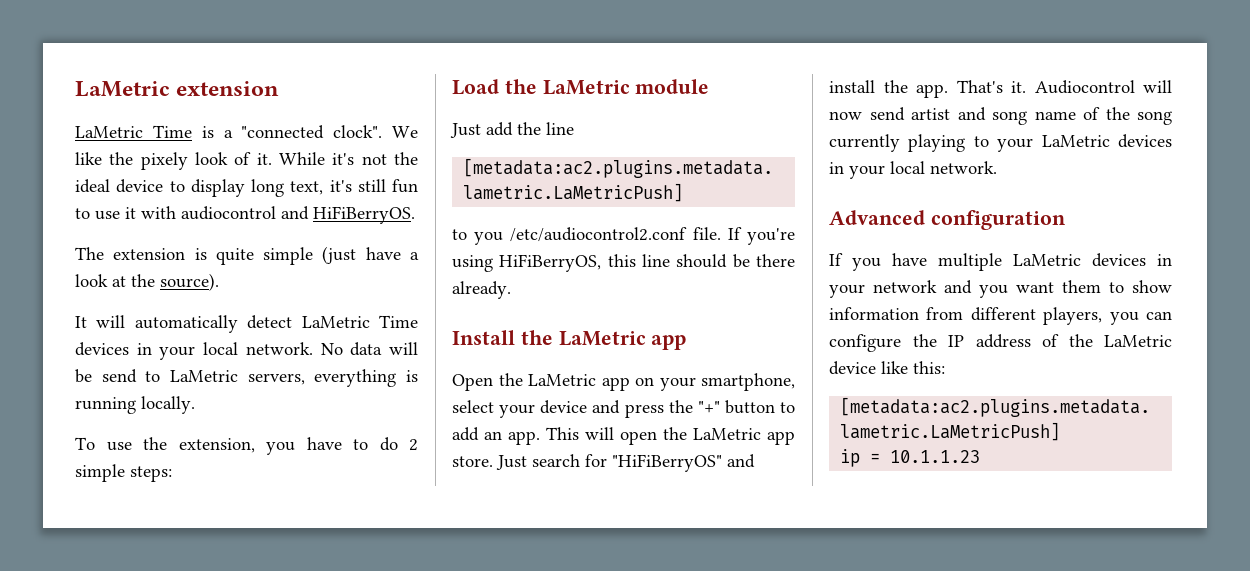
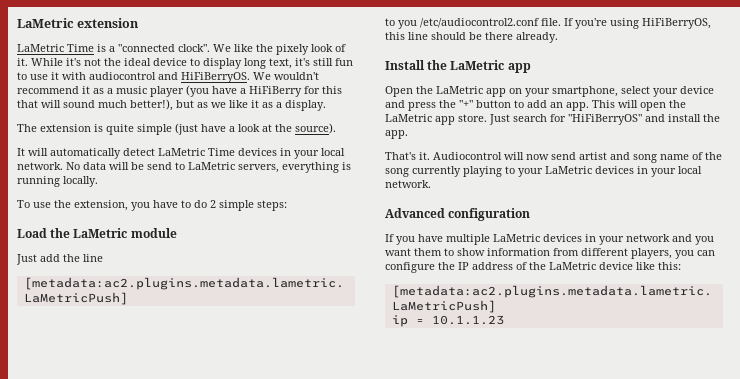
(415, 215) none -> [253,72,319,80] [17,85,342,97] [17,99,326,111] We wouldn't recommend it as a music player (you have a HiFiBerry for this that will sound much better!), but as we like it as a display.
(948, 91) none -> (408, 134) //

